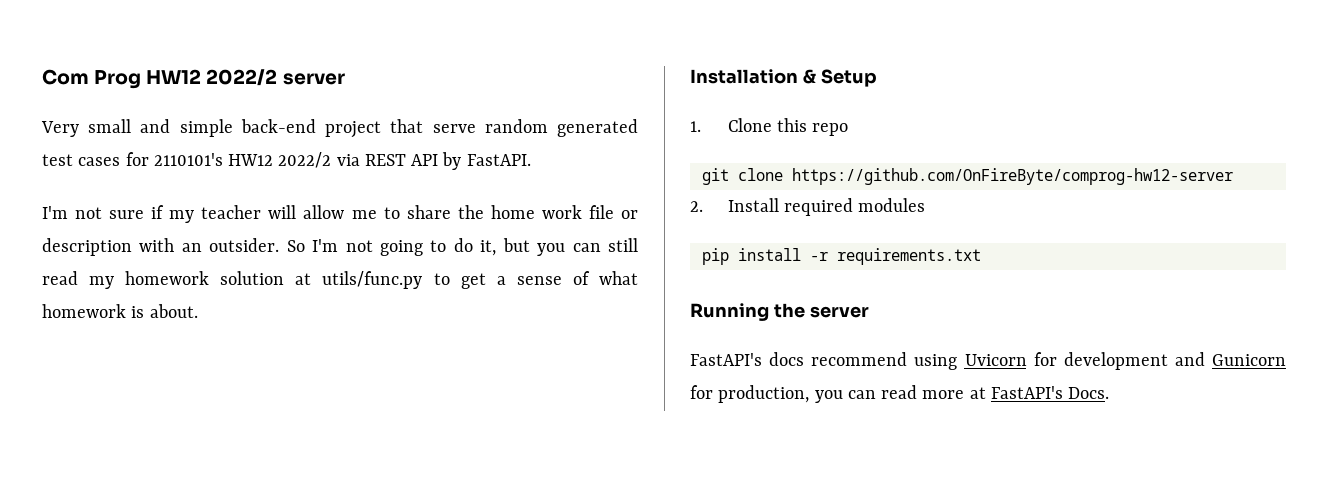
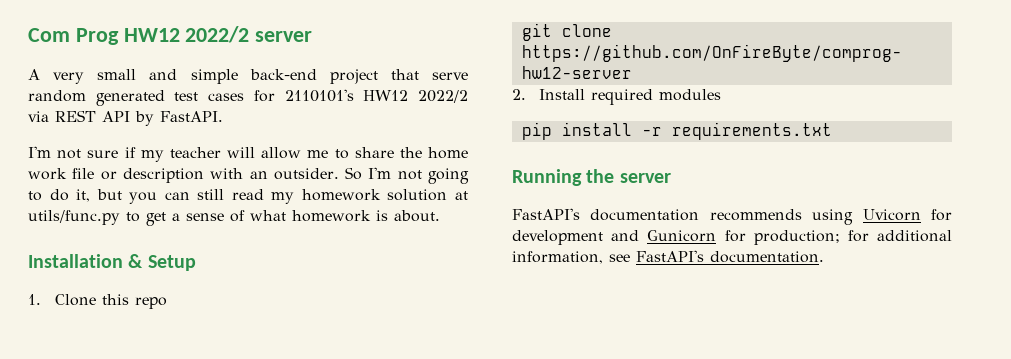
[41,121,79,137] Very -> [28,69,85,84] A very
[769,352,908,366] docs recommend -> [590,209,802,221] documentation recommends
[718,385,1110,403] production, you can read more at FastAPI's Docs. -> [753,230,952,245] [512,250,824,264] production; for additional information, see FastAPI's documentation.

